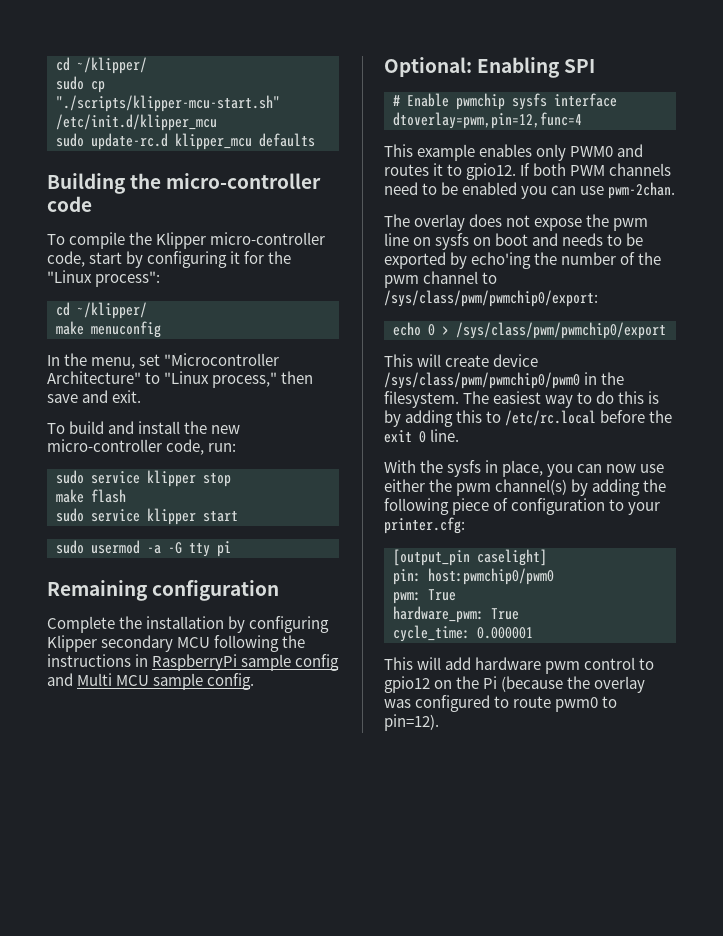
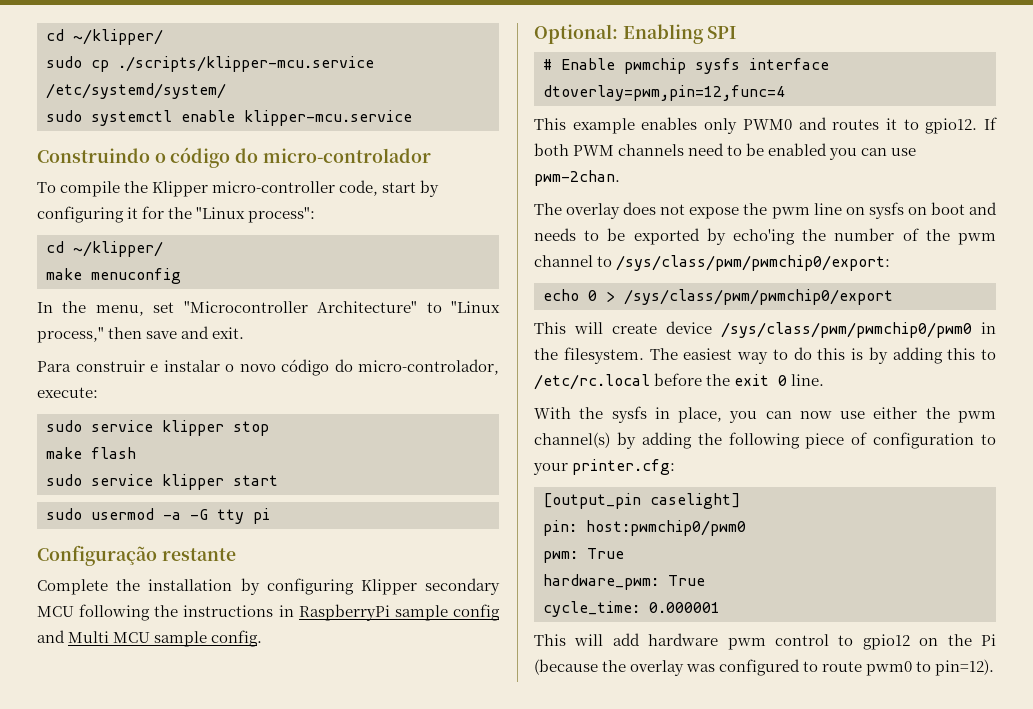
[56,95,280,112] [56,114,217,131] [56,133,315,150] [47,173,322,194] [47,196,92,212] "./scripts/klipper-mcu-start.sh" /etc/init.d/klipper_mcu // sudo update-rc.d klipper_mcu defaults // Building the micro-controller code -> [118,56,374,72] [46,83,226,99] [46,110,412,126] [37,147,431,168] ./scripts/klipper-mcu.service /etc/systemd/system/ // sudo systemctl enable klipper-mcu.service // Construindo o código do micro-controlador
[47,421,241,434] [47,439,237,455] To build and install the new micro-controller code, run: -> [37,359,499,376] [37,387,98,398] Para construir e instalar o novo código do micro-controlador, execute:
[47,580,280,601] Remaining configuration -> [37,545,236,566] Configuração restante

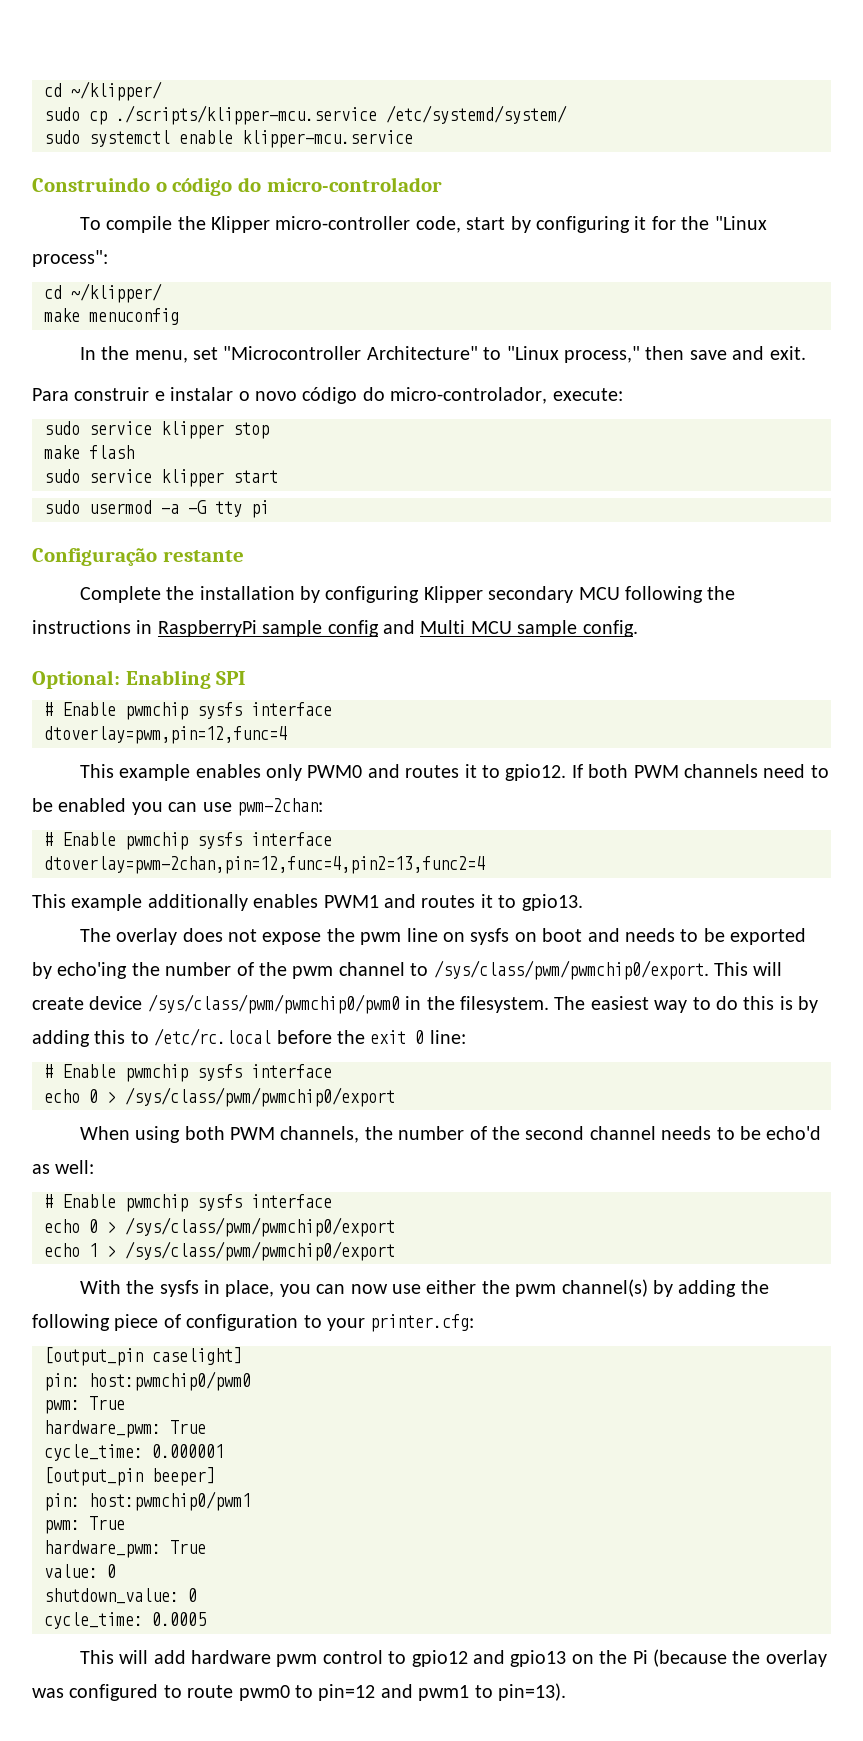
[534,170,620,186] pwm-2chan. -> [237,798,323,816] [44,832,332,850] [44,856,485,874] [32,894,583,911] pwm-2chan: // # Enable pwmchip sysfs interface // dtoverlay=pwm-2chan,pin=12,func=4,pin2=13,func2=4 // This example additionally enables PWM1 and routes it to gpio13.
[616,255,891,271] [543,289,893,305] /sys/class/pwm/pwmchip0/export: // echo 0 > /sys/class/pwm/pwmchip0/export // -> [433,960,709,980] /sys/class/pwm/pwmchip0/export.
[791,374,825,386] line. -> [429,1030,466,1044] [44,1064,332,1082] [44,1087,395,1107] [79,1126,822,1143] [32,1160,95,1174] [44,1194,332,1212] [44,1217,395,1237] [44,1241,395,1261] line: // # Enable pwmchip sysfs interface // echo 0 > /sys/class/pwm/pwmchip0/export // When using both PWM channels, the number of the second channel needs to be echo'd as well: // # Enable pwmchip sysfs interface // echo 0 > /sys/class/pwm/pwmchip0/export // echo 1 > /sys/class/pwm/pwmchip0/export
(720, 607) none -> [44,1467,215,1486] [44,1491,251,1511] [44,1516,125,1534] [44,1540,206,1558] [44,1564,116,1578] [44,1588,197,1604] [44,1612,206,1629] // [output_pin beeper] // pin: host:pwmchip0/pwm1 // pwm: True // hardware_pwm: True // value: 0 // shutdown_value: 0 // cycle_time: 0.0005
(910, 642) none -> [473,1650,567,1667] and gpio13
[935,659,995,676] pin=12). -> [318,1683,566,1701] pin=12 and pwm1 to pin=13).

